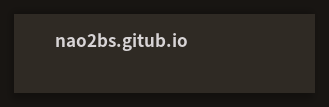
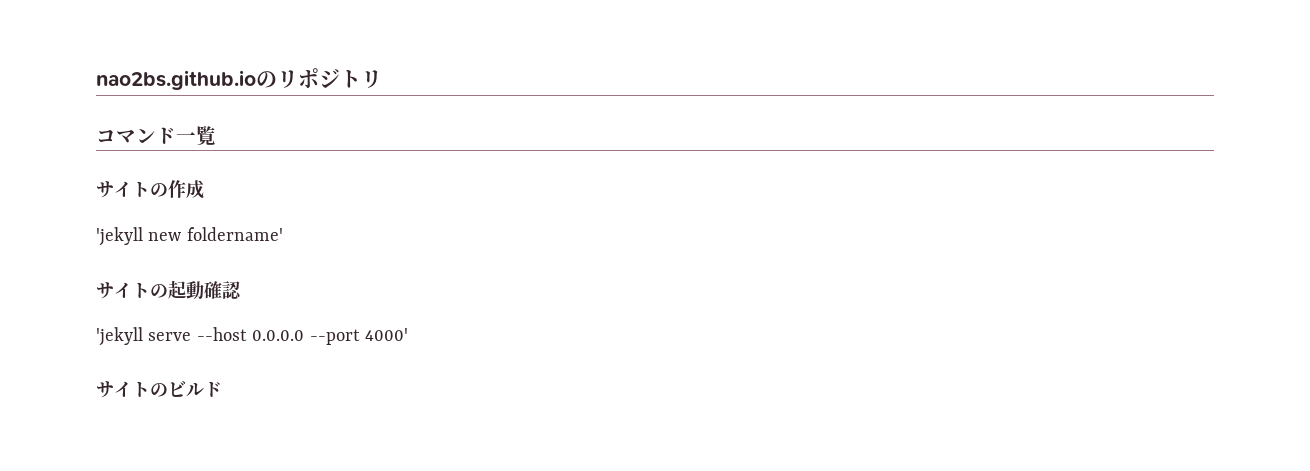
[55,33,188,51] nao2bs.gitub.io -> [96,68,382,90] [96,125,216,146] [96,180,204,199] [96,227,283,246] [96,280,242,300] [96,327,408,346] [96,381,222,398] nao2bs.github.ioのリポジトリ // コマンド一覧 // サイトの作成 // 'jekyll new foldername' // サイトの起動確認 // 'jekyll serve --host 0.0.0.0 --port 4000' // サイトのビルド

